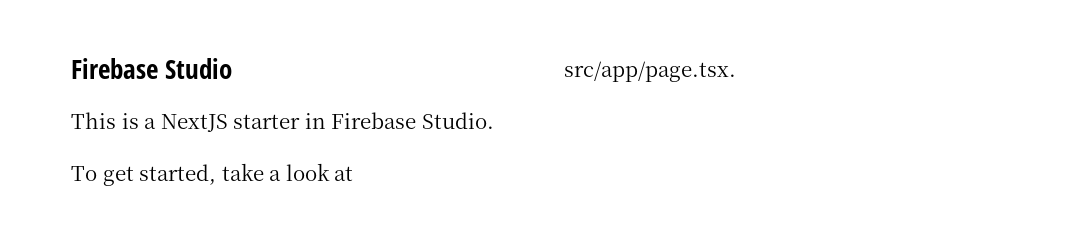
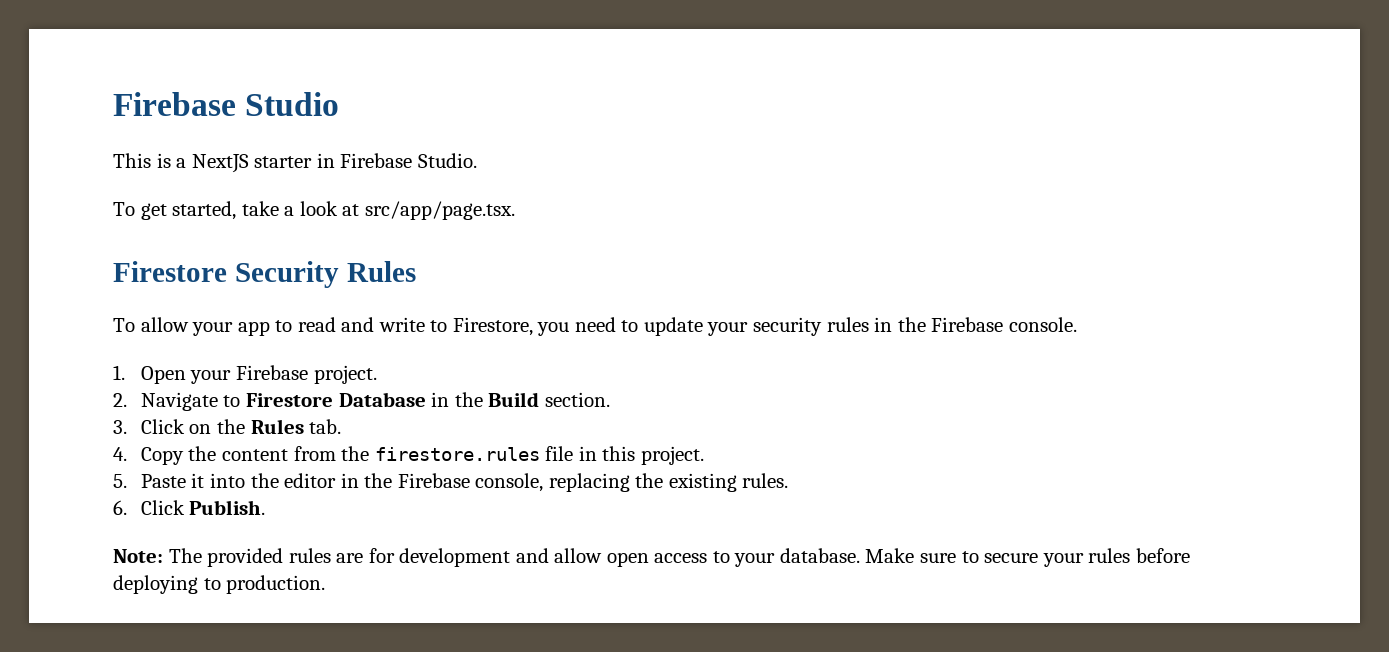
(736, 71) none -> [113,261,416,288] [113,317,1077,336] [113,365,377,384] [113,392,610,411] [113,419,342,434] [113,446,704,465] [113,473,789,492] [113,500,266,515] [113,548,1190,567] [113,575,326,594] // Firestore Security Rules // To allow your app to read and write to Firestore, you need to update your security rules in the Firebase console. // 1. Open your Firebase project. // 2. Navigate to Firestore Database in the Build section. // 3. Click on the Rules tab. // 4. Copy the content from the firestore.rules file in this project. // 5. Paste it into the editor in the Firebase console, replacing the existing rules. // 6. Click Publish. // Note: The provided rules are for development and allow open access to your database. Make sure to secure your rules before deploying to production.

